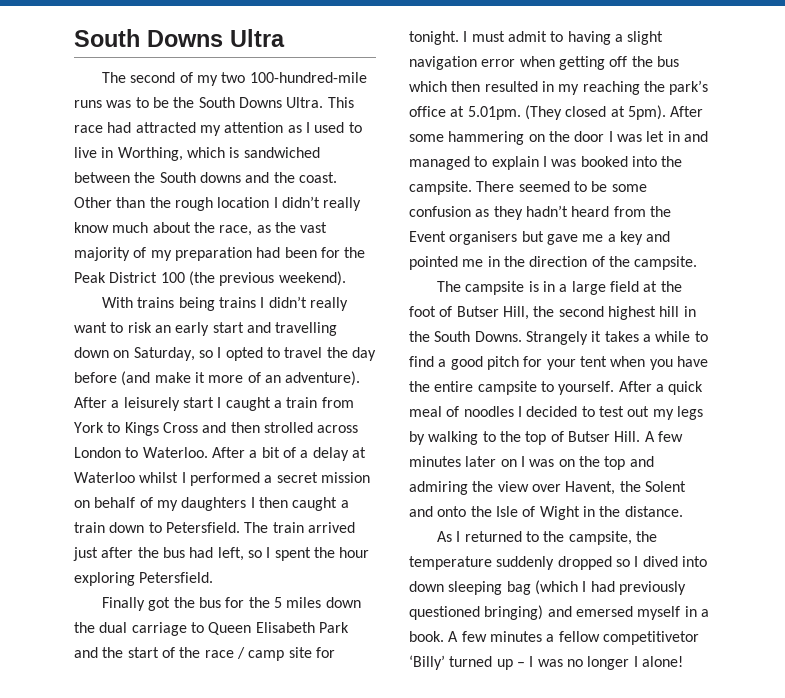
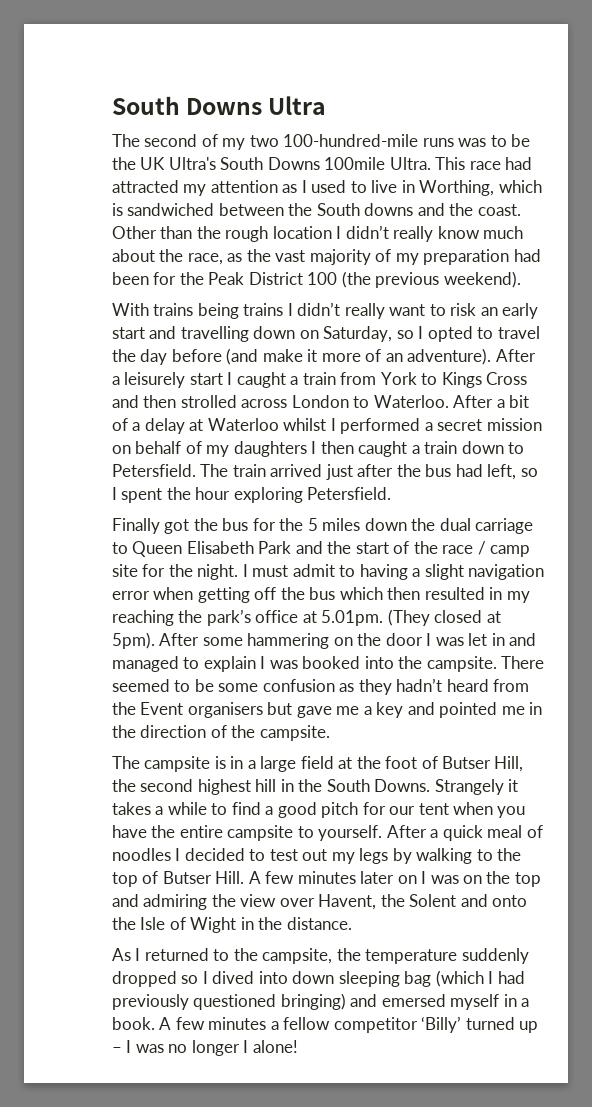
[198,97,282,108] South Downs -> [140,157,386,170] UK Ultra's South Downs 100mile
[409,31,459,45] tonight. -> [168,564,239,580] the night.
[546,359,576,370] your -> [389,806,416,815] our
[602,631,699,645] competitivetor -> [333,1017,418,1033] competitor

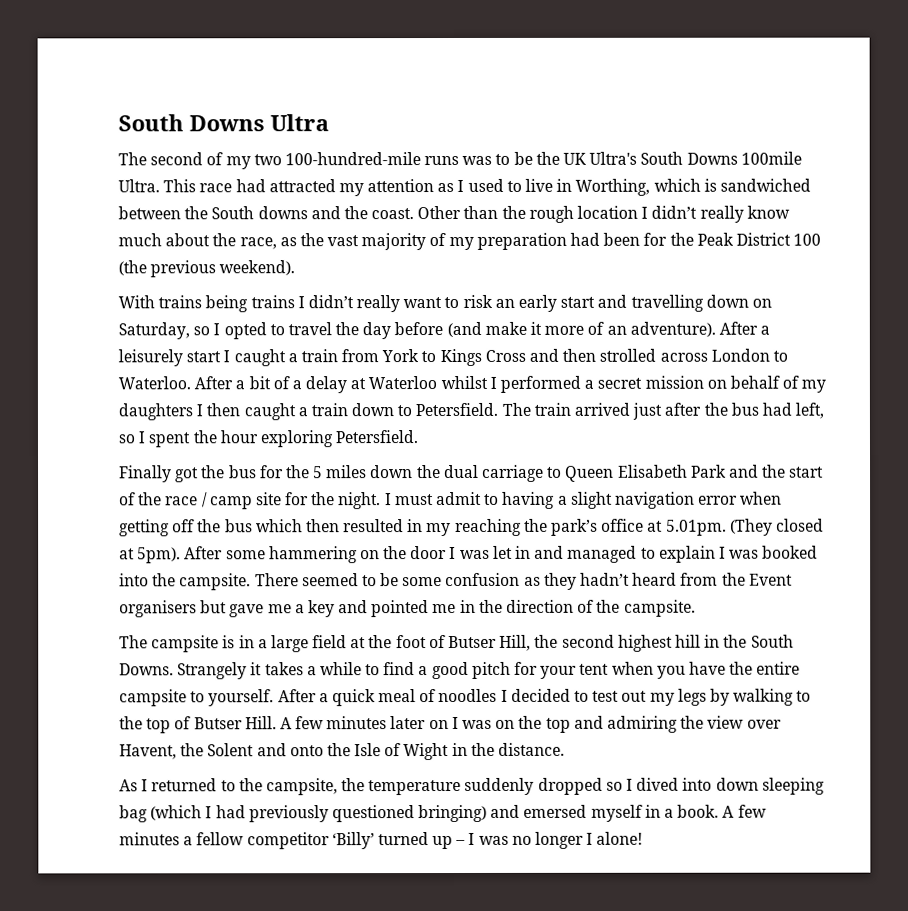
[389,806,416,815] our -> [540,665,578,679] your

